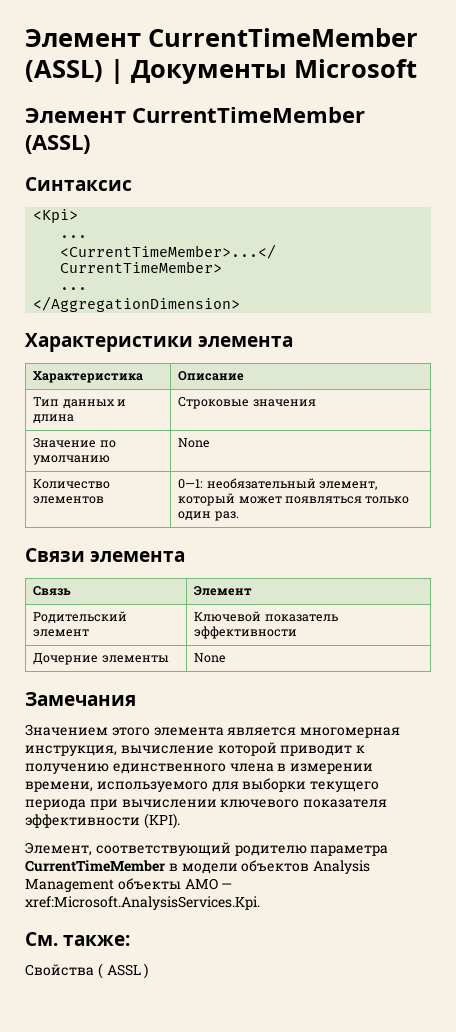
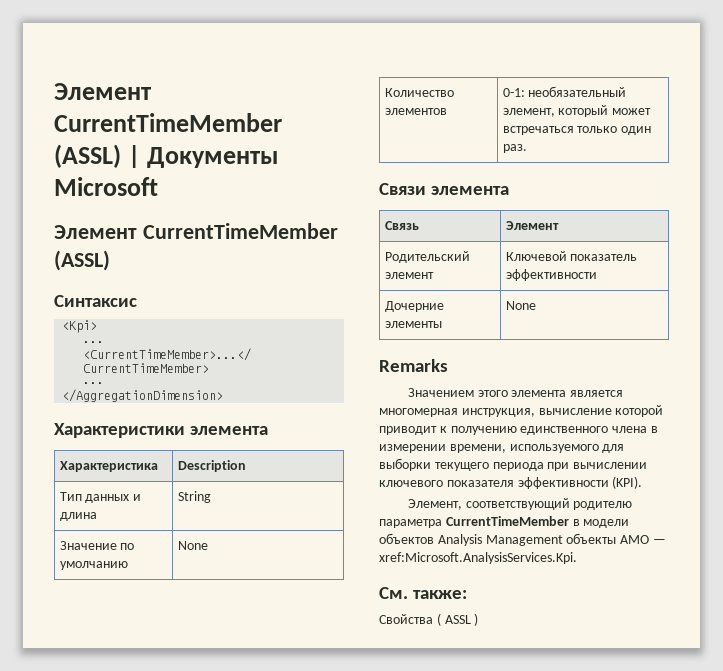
[178,371,245,381] Описание -> [177,460,246,472] Description
[178,397,316,409] Строковые значения -> [177,491,211,503] String
[178,479,204,489] 0—1: -> [502,88,525,97] 0-1:
[285,496,363,504] появляться -> [502,126,574,135] встречаться
[25,692,136,706] Замечания -> [379,359,448,372] Remarks

